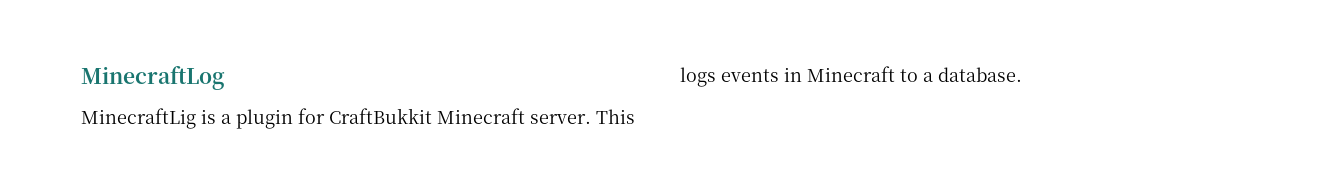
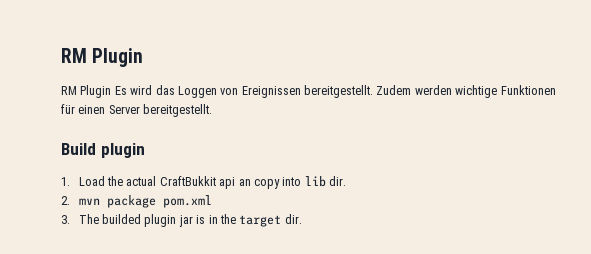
[81,66,225,90] [81,108,635,129] [680,66,1022,87] MinecraftLog // MinecraftLig is a plugin for CraftBukkit Minecraft server. This logs events in Minecraft to a database. -> [61,48,144,67] [61,85,556,98] [61,104,213,117] [61,143,145,158] [61,176,347,189] [61,195,212,208] [61,214,302,227] RM Plugin // RM Plugin Es wird das Loggen von Ereignissen bereitgestellt. Zudem werden wichtige Funktionen für einen Server bereitgestellt. // Build plugin // 1. Load the actual CraftBukkit api an copy into lib dir. // 2. mvn package pom.xml // 3. The builded plugin jar is in the target dir.

